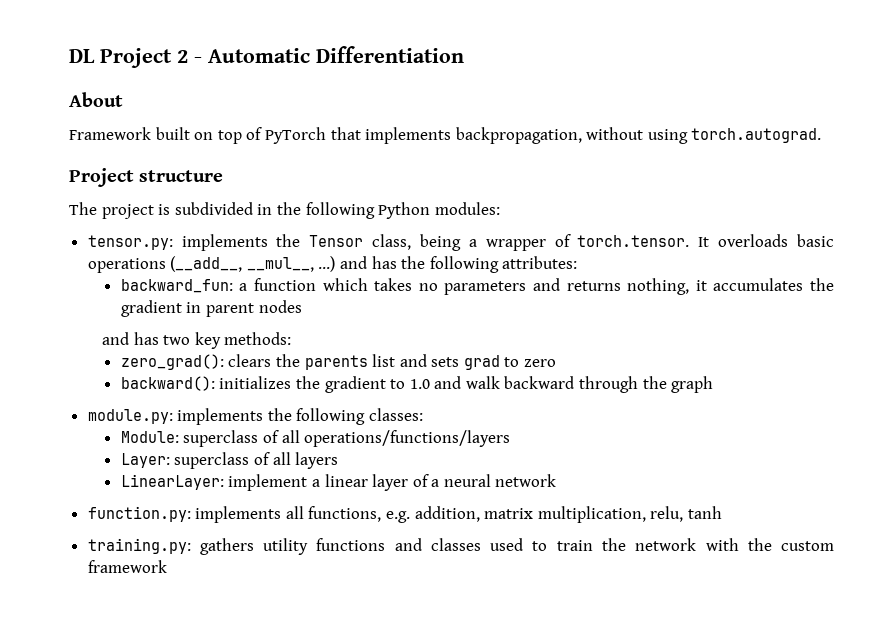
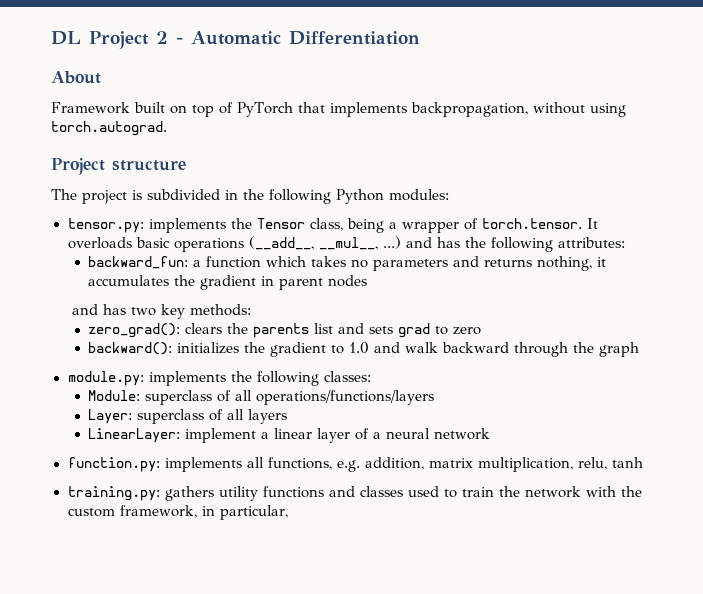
[87,560,167,573] framework -> [119,505,288,520] framework, in particular,

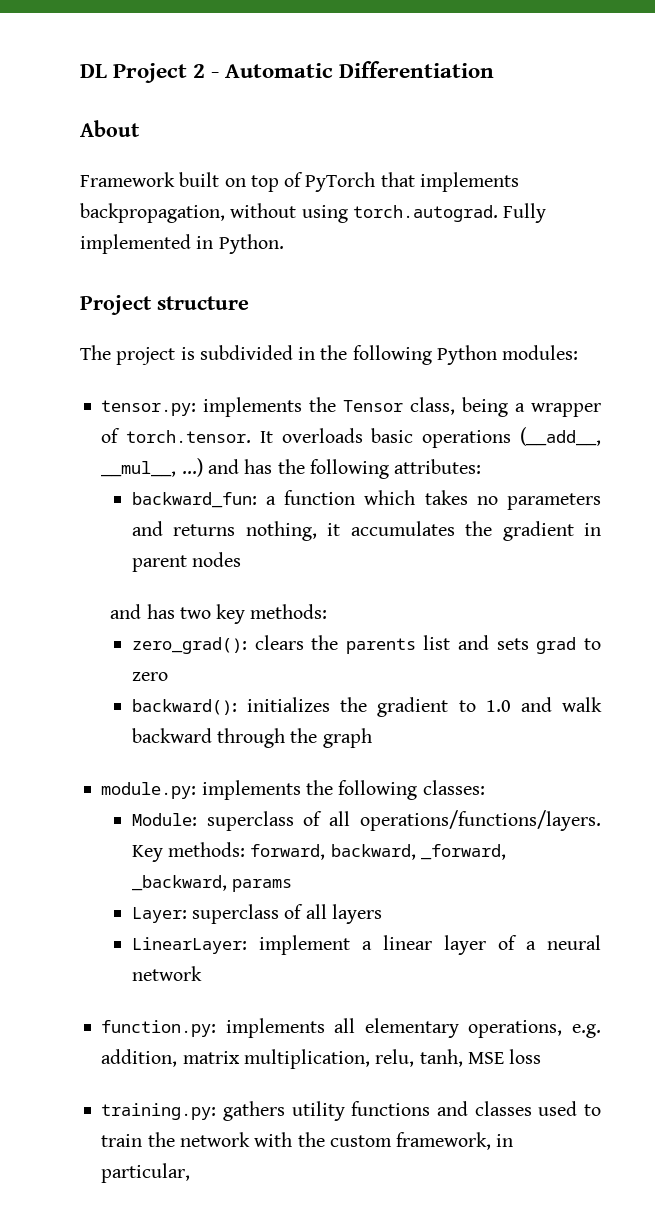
(167, 128) none -> [503,203,547,223] [80,234,284,254] Fully implemented in Python.
[256,390,435,405] operations/functions/layers -> [360,810,601,831] [131,842,506,862] [131,875,293,892] operations/functions/layers. Key methods: forward, backward, _forward, _backward, params
[267,457,332,470] functions, -> [364,1018,563,1038] elementary operations,
[611,457,643,468] tanh -> [419,1049,542,1067] tanh, MSE loss

